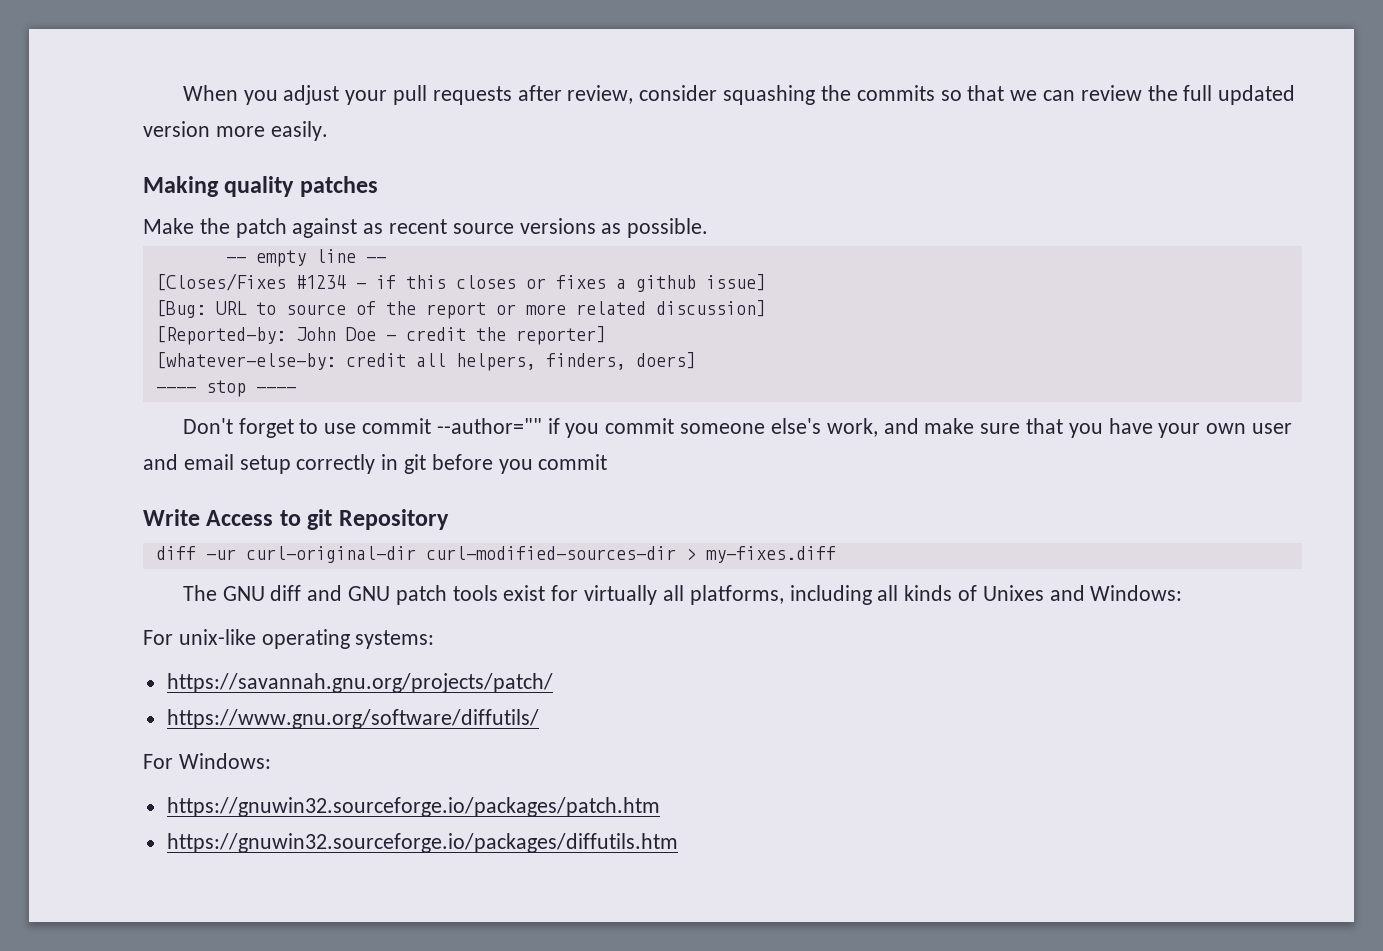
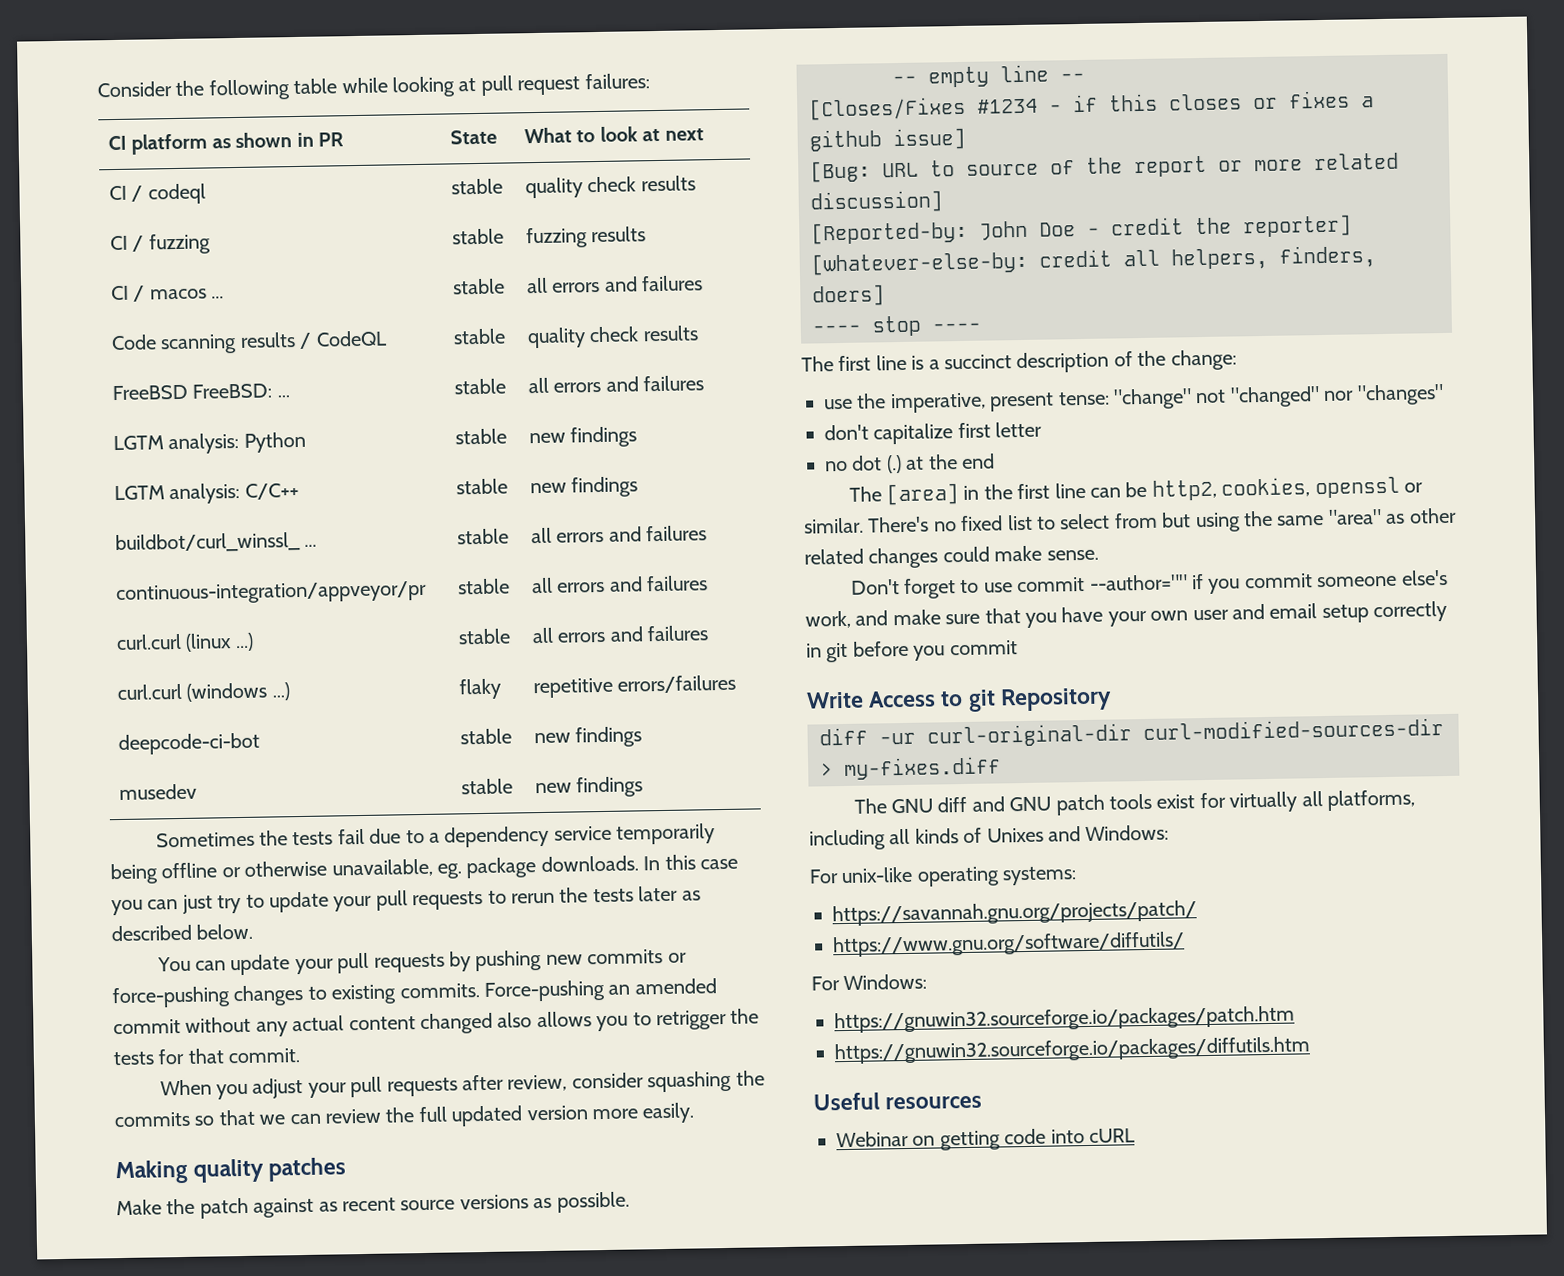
(182, 93) none -> [97,73,650,101] [107,132,344,155] [449,129,497,145] [523,126,704,144] [108,183,206,205] [450,178,503,195] [524,175,696,199] [109,233,211,255] [451,228,504,245] [525,226,647,249] [110,285,225,302] [452,278,505,295] [525,275,704,294] [110,330,387,355] [452,328,506,345] [526,325,699,349] [111,383,290,401] [453,378,506,395] [527,375,705,394] [112,431,306,455] [454,428,507,445] [528,426,638,448] [113,482,299,505] [455,478,508,495] [529,476,639,498] [114,531,318,554] [456,528,509,545] [530,525,708,544] [115,580,427,606] [456,578,510,595] [530,575,709,594] [115,632,254,652] [457,628,511,645] [531,625,710,644] [116,682,290,702] [458,678,501,700] [532,674,737,699] [117,732,260,756] [459,728,512,745] [533,726,643,748] [118,783,197,801] [460,778,513,795] [534,776,644,798] [155,823,716,848] [110,854,738,885] [111,885,701,916] [111,923,254,942] [156,949,687,976] [112,978,717,1009] [113,1008,760,1037] [113,1048,301,1066] Consider the following table while looking at pull request failures: // CI platform as shown in PR | State | What to look at next // CI / codeql | stable | quality check results // CI / fuzzing | stable | fuzzing results // CI / macos ... | stable | all errors and failures // Code scanning results / CodeQL | stable | quality check results // FreeBSD FreeBSD: ... | stable | all errors and failures // LGTM analysis: Python | stable | new findings // LGTM analysis: C/C++ | stable | new findings // buildbot/curl_winssl_ ... | stable | all errors and failures // continuous-integration/appveyor/pr | stable | all errors and failures // curl.curl (linux ...) | stable | all errors and failures // curl.curl (windows ...) | flaky | repetitive errors/failures // deepcode-ci-bot | stable | new findings // musedev | stable | new findings // Sometimes the tests fail due to a dependency service temporarily being offline or otherwise unavailable, eg. package downloads. In this case you can just try to update your pull requests to rerun the tests later as described below. // You can update your pull requests by pushing new commits or force-pushing changes to existing commits. Force-pushing an amended commit without any actual content changed also allows you to retrigger the tests for that commit. //
(296, 390) none -> [801,349,1237,374] [824,384,1444,414] [824,421,1043,445] [825,453,995,474] [848,476,1423,506] [804,507,1457,534] [804,545,1099,569] // The first line is a succinct description of the change: // use the imperative, present tense: "change" not "changed" nor "changes" // don't capitalize first letter // no dot (.) at the end // The [area] in the first line can be http2, cookies, openssl or similar. There's no fixed list to select from but using the same "area" as other related changes could make sense.
(678, 843) none -> [813,1092,983,1111] [836,1128,1135,1151] // Useful resources // Webinar on getting code into cURL

